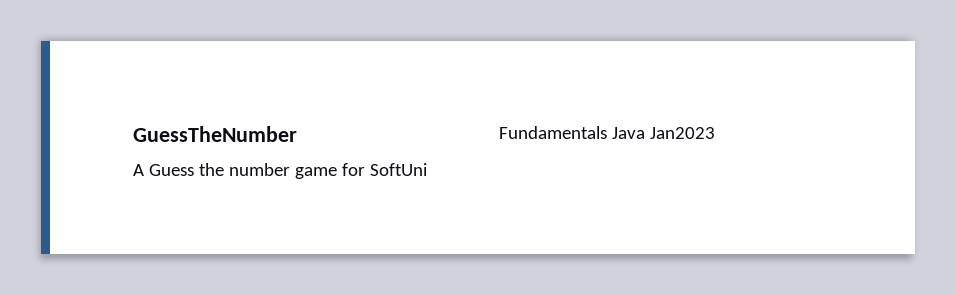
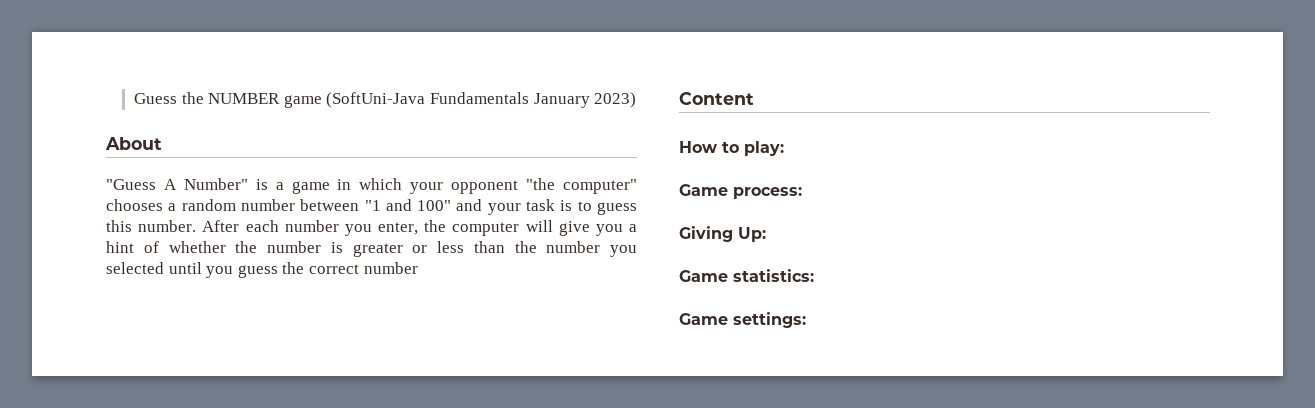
[133,126,297,142] [133,163,427,179] [499,126,715,139] GuessTheNumber // A Guess the number game for SoftUni Fundamentals Java Jan2023 -> [134,92,637,108] [105,137,162,150] [106,178,638,194] [106,199,637,215] [106,220,637,236] [106,241,637,257] [106,262,418,278] [679,92,754,105] [679,141,784,156] [679,184,802,199] [679,226,766,242] [679,269,814,282] [679,312,806,328] Guess the NUMBER game (SoftUni-Java Fundamentals January 2023) // About // "Guess A Number" is a game in which your opponent "the computer" chooses a random number between "1 and 100" and your task is to guess this number. After each number you enter, the computer will give you a hint of whether the number is greater or less than the number you selected until you guess the correct number // Content // How to play: // Game process: // Giving Up: // Game statistics: // Game settings:

